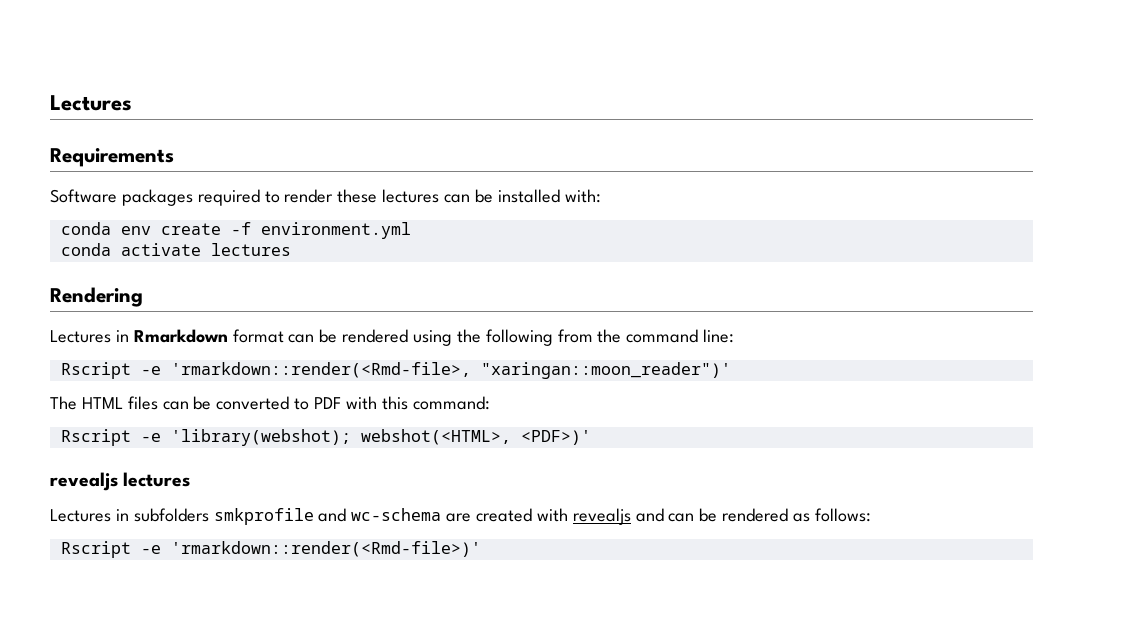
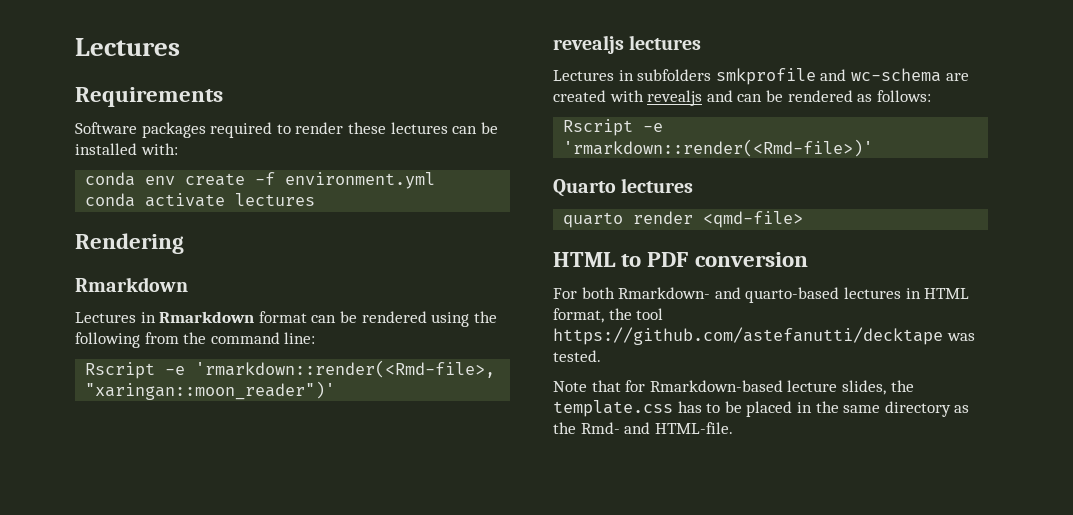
(143, 297) none -> [75,277,188,292] // Rmarkdown
[50,396,490,410] [60,429,591,446] // The HTML files can be converted to PDF with this command: // Rscript -e 'library(webshot); webshot(<HTML>, <PDF>)' -> (336, 390) none
(481, 549) none -> [553,178,694,197] [563,211,804,228] [553,252,808,267] [553,287,970,303] [553,308,664,323] [553,327,975,345] [553,350,601,362] [553,380,914,395] [553,400,970,417] [553,422,733,434] // Quarto lectures // quarto render <qmd-file> // HTML to PDF conversion // For both Rmarkdown- and quarto-based lectures in HTML format, the tool https://github.com/astefanutti/decktape was tested. // Note that for Rmarkdown-based lecture slides, the template.css has to be placed in the same directory as the Rmd- and HTML-file.

